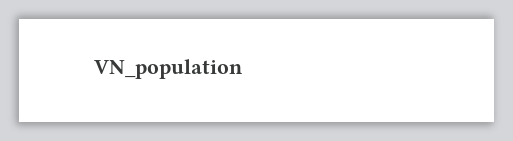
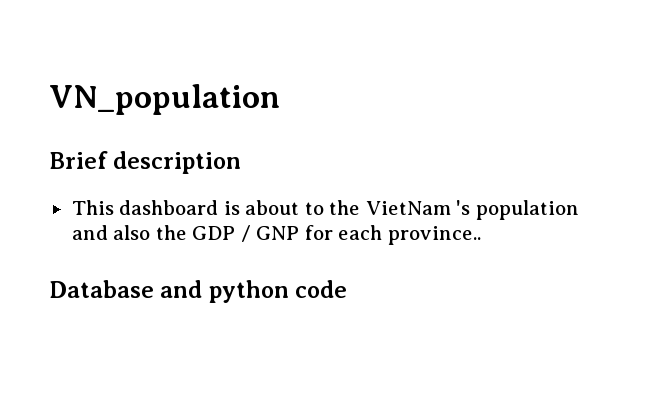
(243, 69) none -> [49,151,242,174] [71,200,579,220] [71,225,481,245] [49,280,348,303] // Brief description // This dashboard is about to the VietNam 's population and also the GDP / GNP for each province.. // Database and python code

